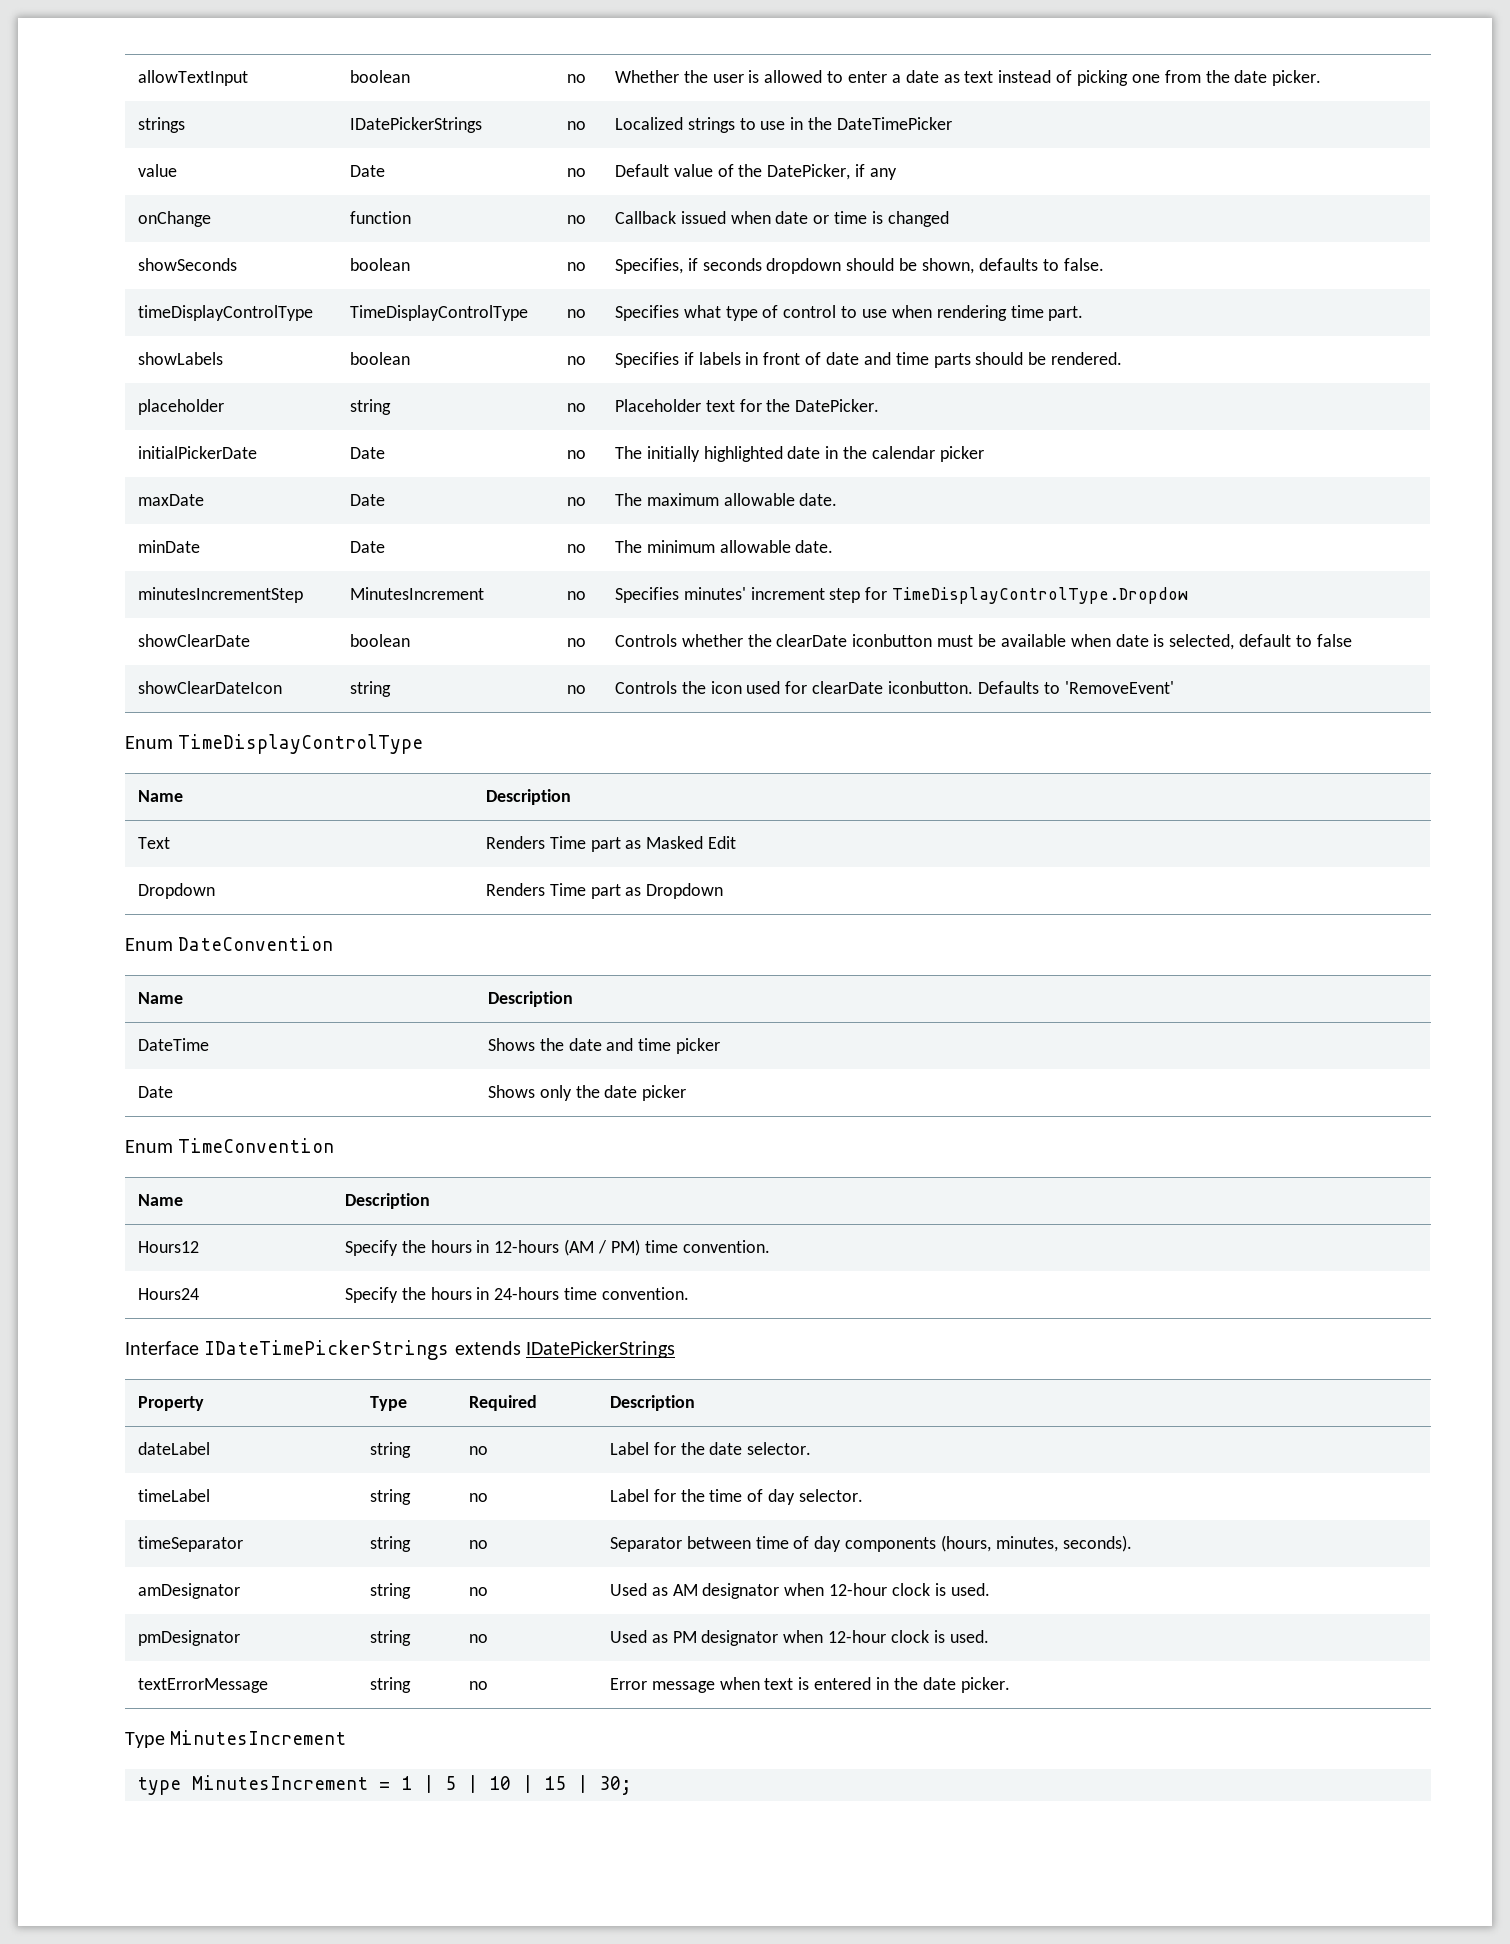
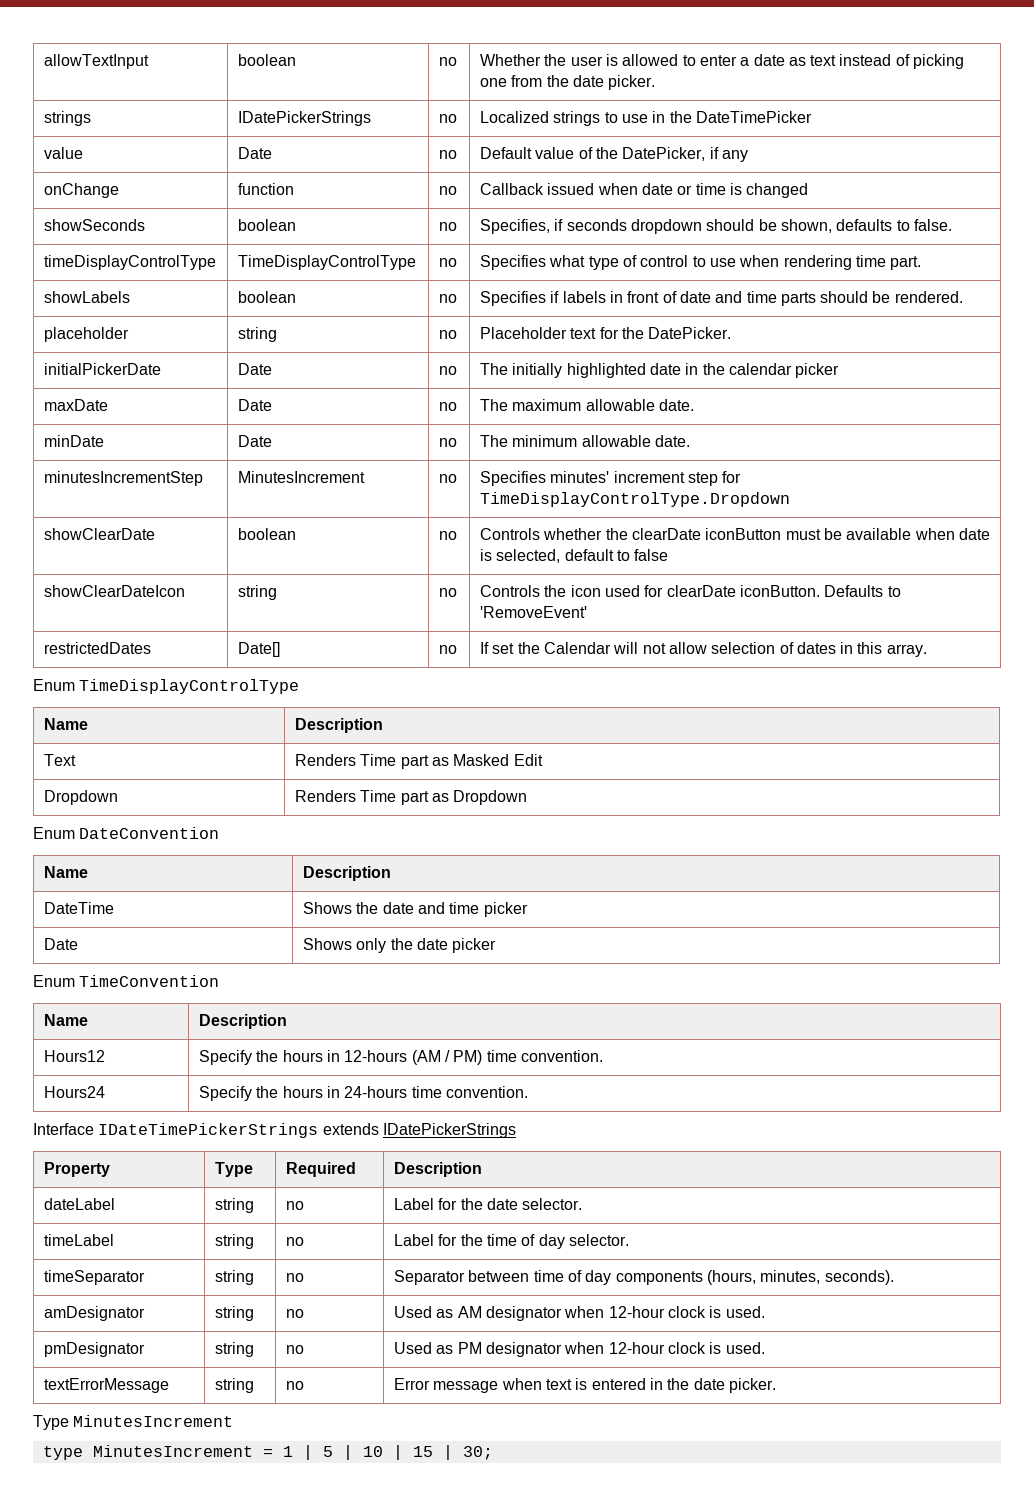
[892,587,1189,604] TimeDisplayControlType.Dropdow -> [479,492,790,507] TimeDisplayControlType.Dropdown
[852,634,933,647] iconbutton -> [705,528,782,540] iconButton
[887,681,973,694] iconbutton. -> [739,585,820,597] iconButton.
(1174, 687) none -> [43,642,151,654] [237,642,280,657] [438,645,457,654] [479,642,927,657] // restrictedDates | Date[] | no | If set the Calendar will not allow selection of dates in this array.

